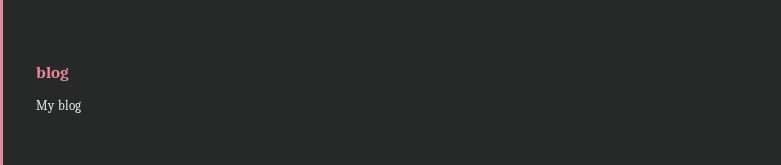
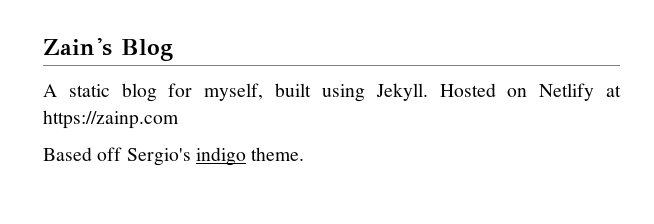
[36,66,69,81] [36,99,81,113] blog // My blog -> [43,38,173,61] [43,83,621,102] [43,110,179,129] [43,147,305,166] Zain's Blog // A static blog for myself, built using Jekyll. Hosted on Netlify at https://zainp.com // Based off Sergio's indigo theme.

